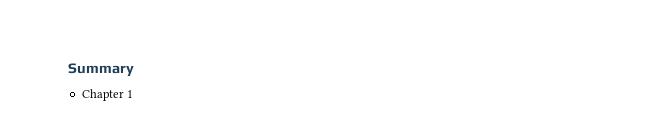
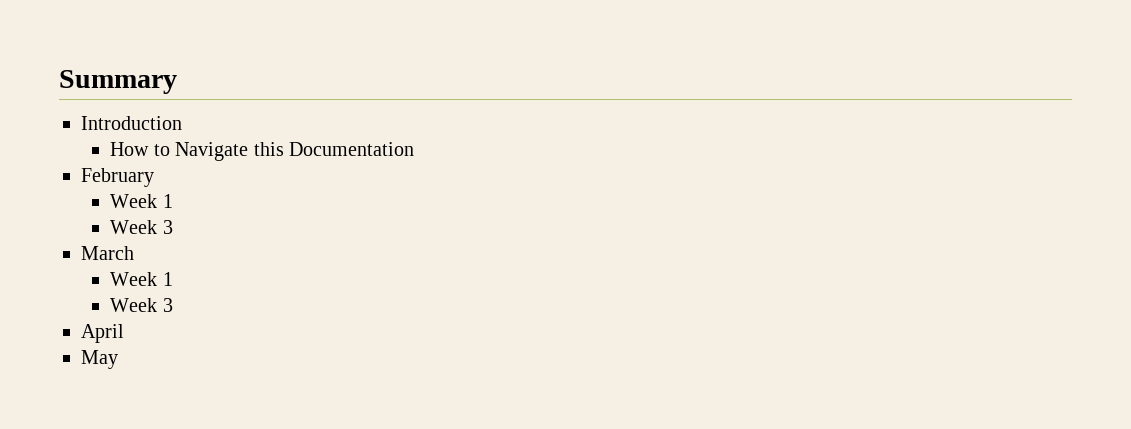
[81,89,134,101] Chapter 1 -> [81,116,182,130] [110,142,415,161] [81,168,154,187] [110,194,173,208] [110,220,173,234] [81,246,134,260] [110,272,173,286] [110,298,173,312] [81,324,124,343] [81,350,118,369] Introduction // How to Navigate this Documentation // February // Week 1 // Week 3 // March // Week 1 // Week 3 // April // May

